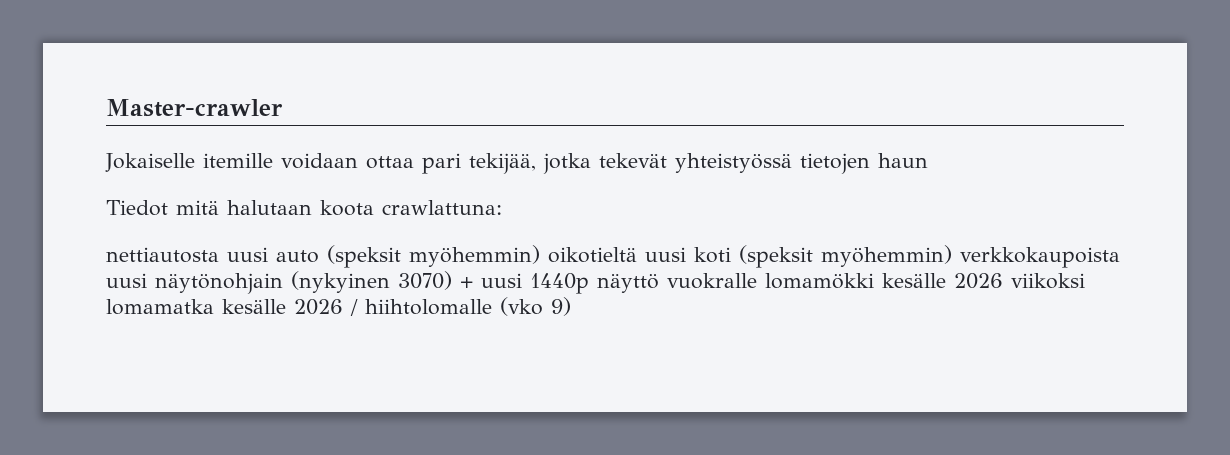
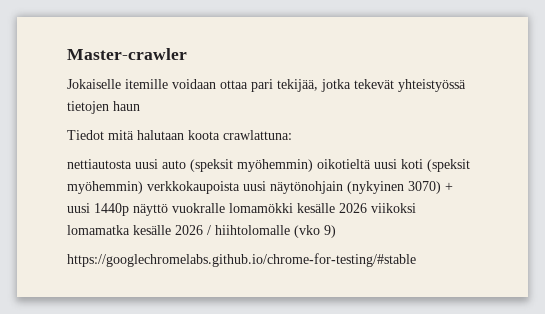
(571, 306) none -> [67,253,416,267] // https://googlechromelabs.github.io/chrome-for-testing/#stable

